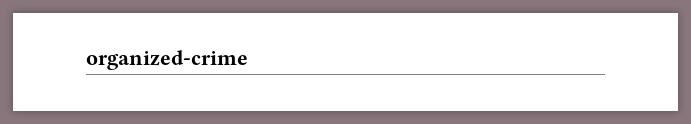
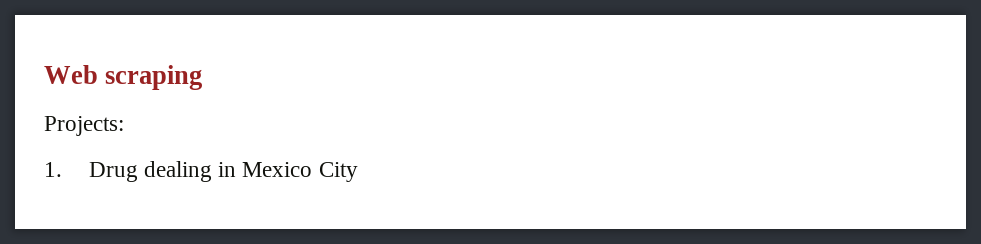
[86,50,248,70] organized-crime -> [44,65,203,90] [44,116,124,136] [44,161,358,182] Web scraping // Projects: // 1. Drug dealing in Mexico City

